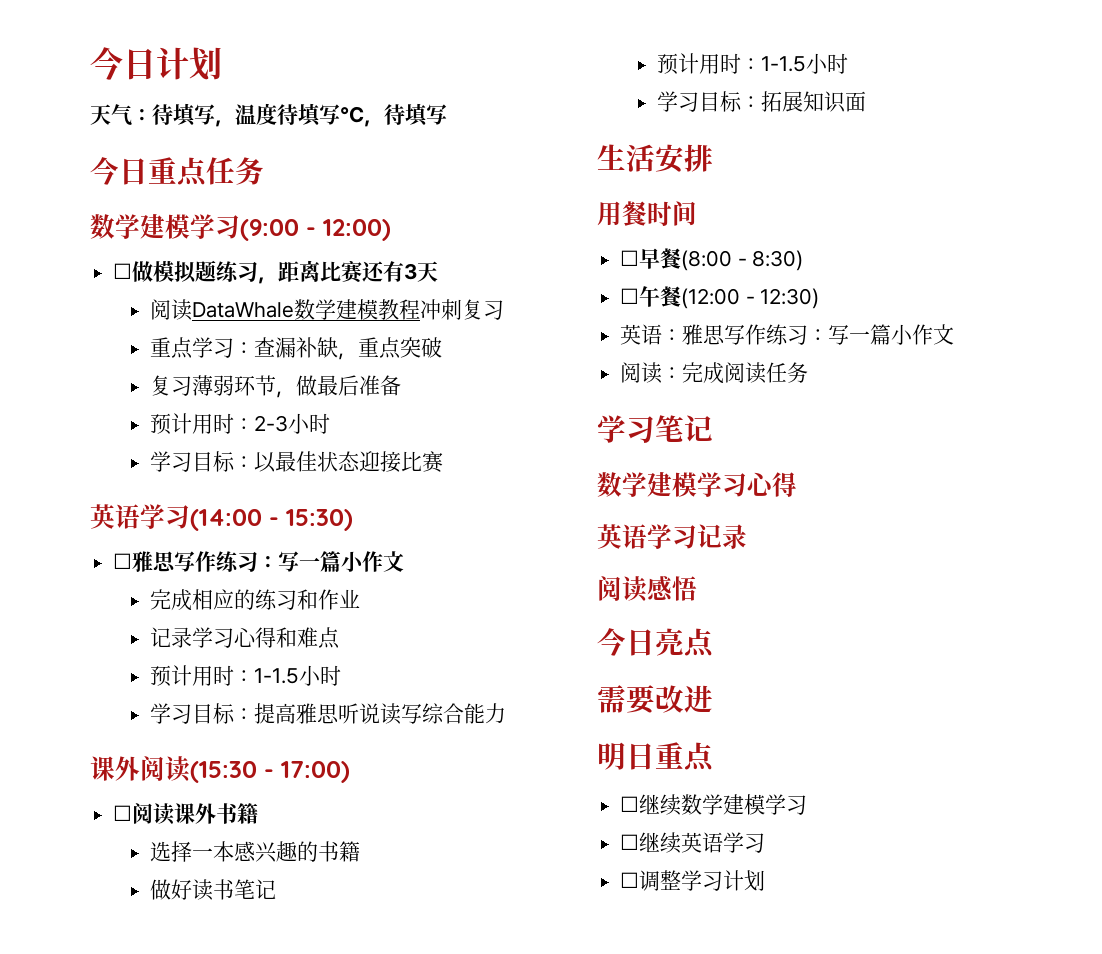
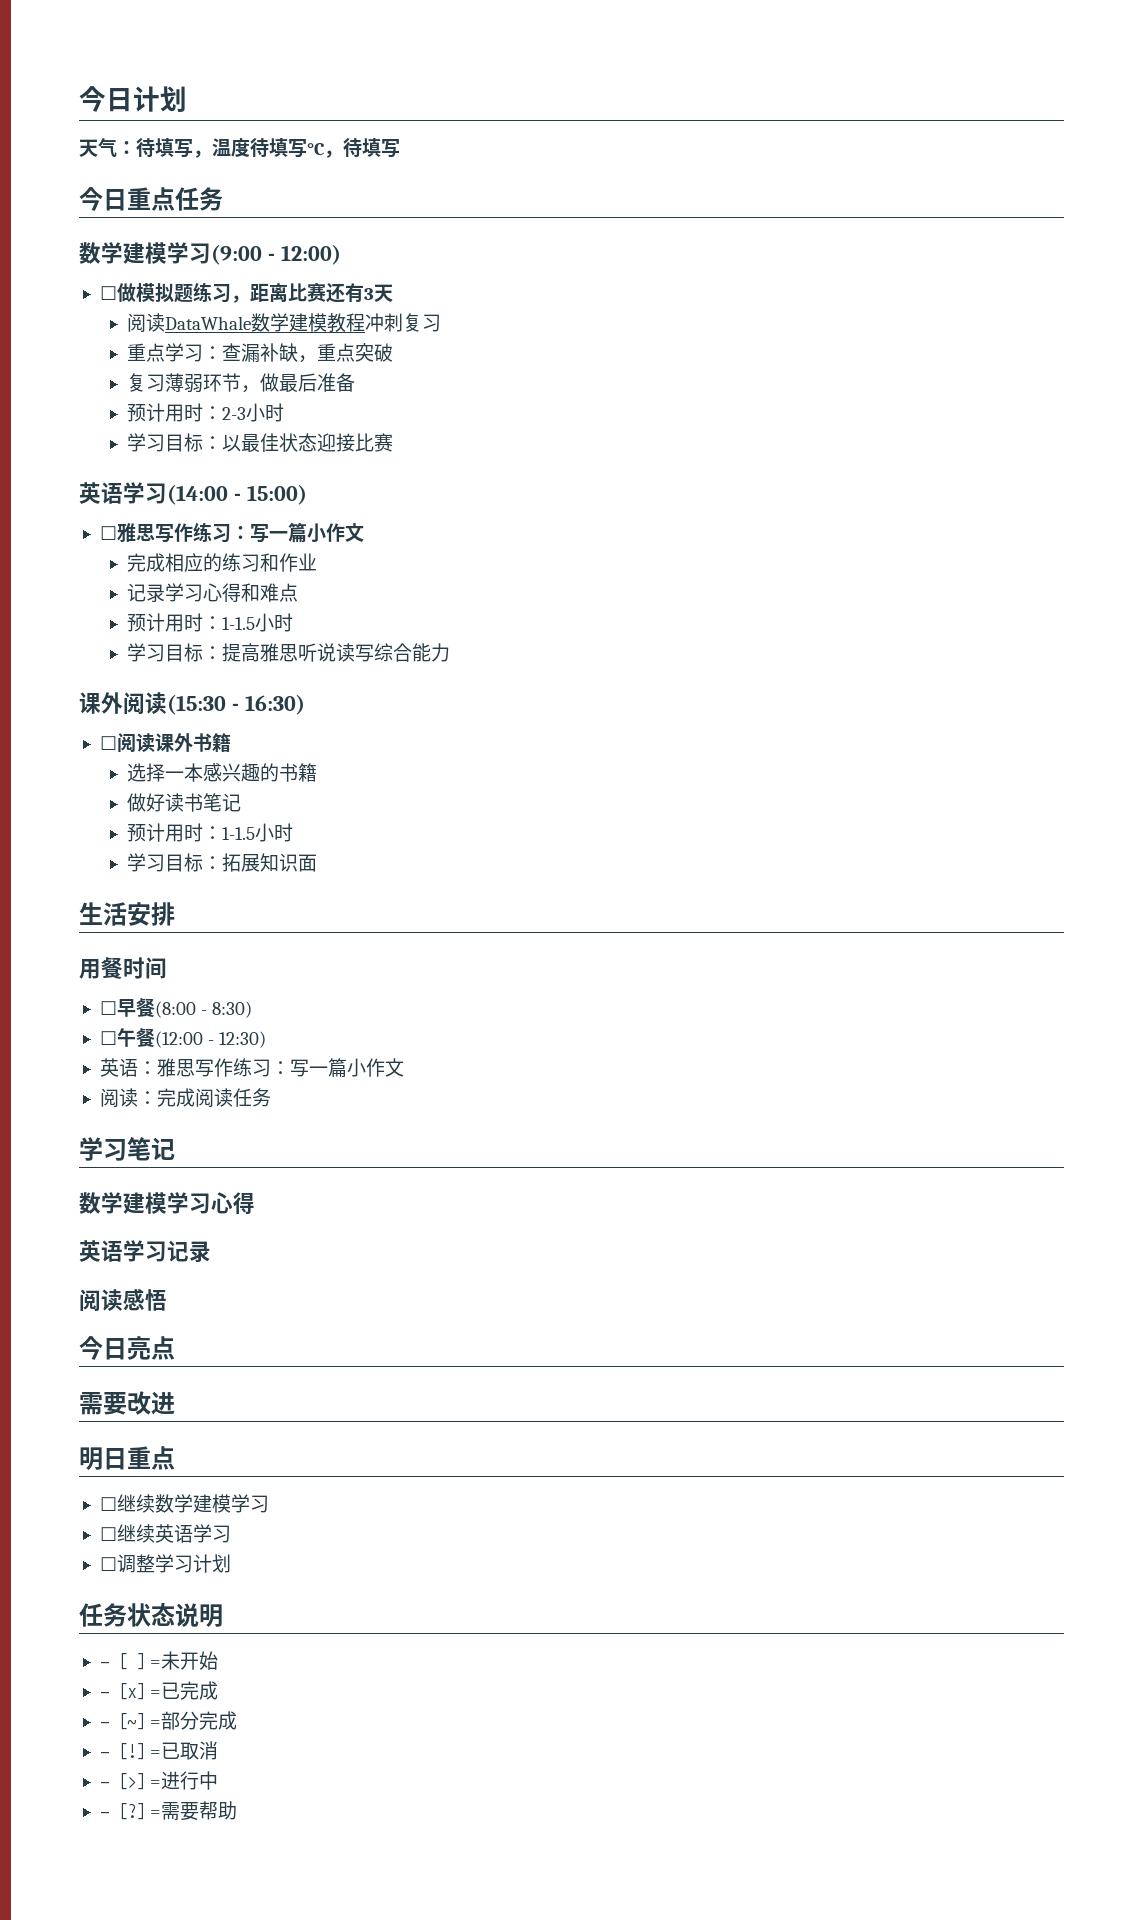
[286,509,353,531] 15:30) -> [246,484,307,505] 15:00)
[281,761,350,783] 17:00) -> [244,694,305,715] 16:30)
(766, 880) none -> [79,1603,223,1627] [99,1651,219,1670] [99,1681,219,1700] [99,1711,238,1730] [99,1741,219,1760] [99,1771,219,1790] [99,1801,238,1821] // 任务状态说明 // - [ ] =未开始 // - [x] =已完成 // - [~] =部分完成 // - [!] =已取消 // - [>] =进行中 // - [?] =需要帮助

